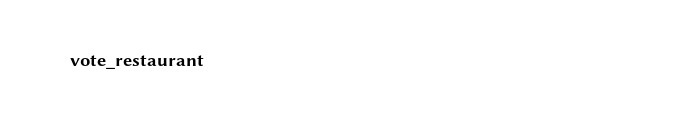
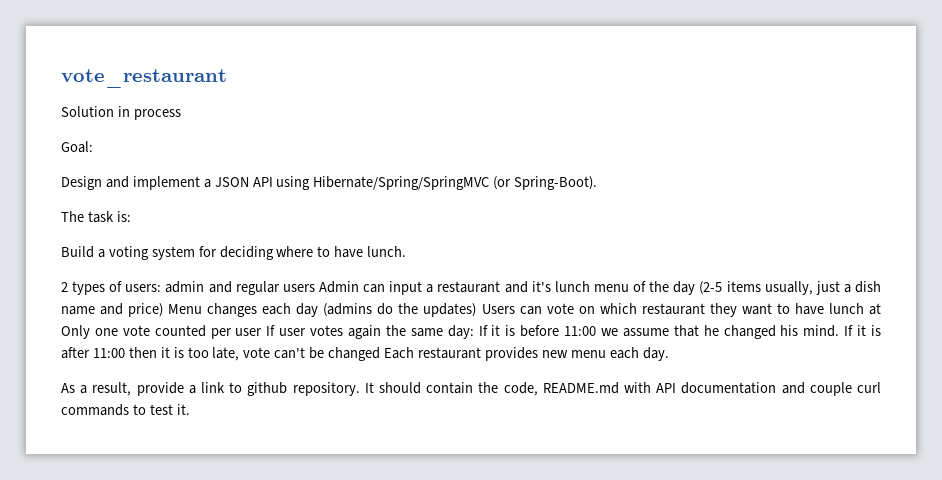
(204, 62) none -> [61,106,181,120] [61,141,93,153] [61,176,598,190] [61,211,131,223] [61,246,407,260] [61,281,882,295] [61,303,881,317] [61,325,882,339] [61,347,669,361] [61,382,882,396] [61,404,190,416] // Solution in process // Goal: // Design and implement a JSON API using Hibernate/Spring/SpringMVC (or Spring-Boot). // The task is: // Build a voting system for deciding where to have lunch. // 2 types of users: admin and regular users Admin can input a restaurant and it's lunch menu of the day (2-5 items usually, just a dish name and price) Menu changes each day (admins do the updates) Users can vote on which restaurant they want to have lunch at Only one vote counted per user If user votes again the same day: If it is before 11:00 we assume that he changed his mind. If it is after 11:00 then it is too late, vote can't be changed Each restaurant provides new menu each day. // As a result, provide a link to github repository. It should contain the code, README.md with API documentation and couple curl commands to test it.

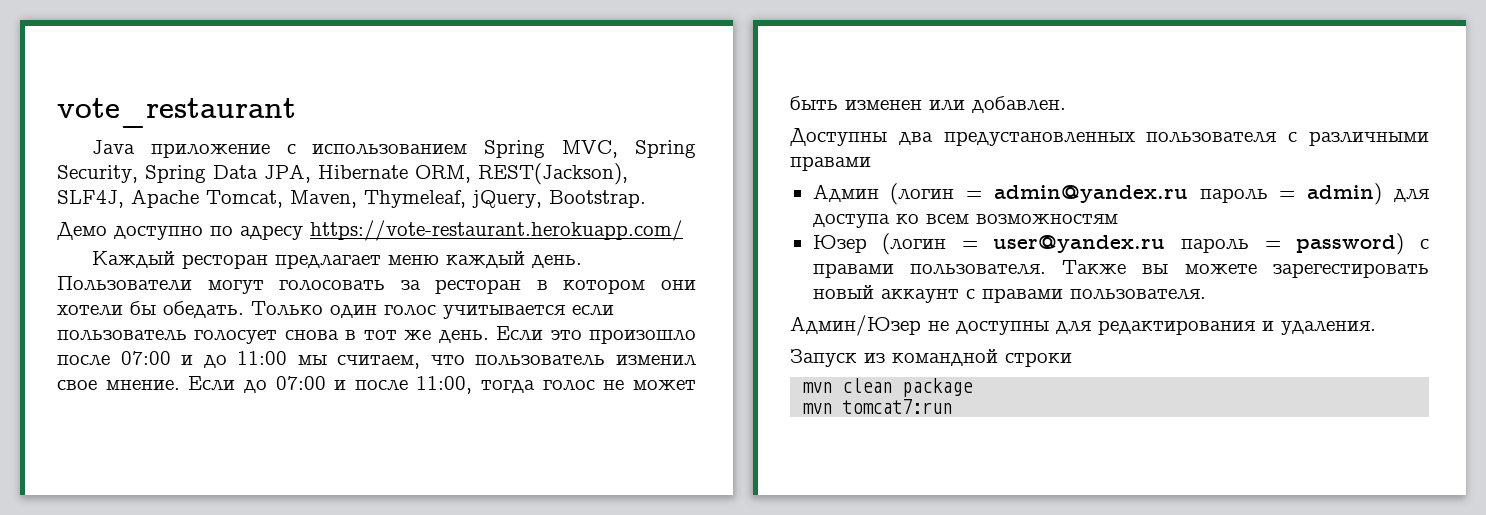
[61,106,181,120] [61,141,93,153] [61,176,598,190] [61,211,131,223] [61,246,407,260] [61,281,882,295] [61,303,881,317] [61,325,882,339] [61,347,669,361] [61,382,882,396] [61,404,190,416] Solution in process // Goal: // Design and implement a JSON API using Hibernate/Spring/SpringMVC (or Spring-Boot). // The task is: // Build a voting system for deciding where to have lunch. // 2 types of users: admin and regular users Admin can input a restaurant and it's lunch menu of the day (2-5 items usually, just a dish name and price) Menu changes each day (admins do the updates) Users can vote on which restaurant they want to have lunch at Only one vote counted per user If user votes again the same day: If it is before 11:00 we assume that he changed his mind. If it is after 11:00 then it is too late, vote can't be changed Each restaurant provides new menu each day. // As a result, provide a link to github repository. It should contain the code, README.md with API documentation and couple curl commands to test it. -> [91,140,696,158] [57,163,628,185] [57,189,646,208] [57,220,683,241] [91,251,582,269] [57,276,696,294] [57,301,614,319] [57,326,697,344] [57,351,697,369] [57,376,696,394] [790,96,1066,113] [790,128,1429,146] [790,156,871,171] [812,183,1429,205] [812,214,1118,228] [812,233,1429,255] [812,260,1429,278] [812,285,1206,303] [790,315,1376,336] [790,349,1072,367] [802,378,974,397] [802,399,953,414] Java приложение с использованием Spring MVC, Spring Security, Spring Data JPA, Hibernate ORM, REST(Jackson), SLF4J, Apache Tomcat, Maven, Thymeleaf, jQuery, Bootstrap. // Демо доступно по адресу https://vote-restaurant.herokuapp.com/ // Каждый ресторан предлагает меню каждый день. Пользователи могут голосовать за ресторан в котором они хотели бы обедать. Только один голос учитывается если пользователь голосует снова в тот же день. Если это произошло после 07:00 и до 11:00 мы считаем, что пользователь изменил свое мнение. Если до 07:00 и после 11:00, тогда голос не может быть изменен или добавлен. // Доступны два предустановленных пользователя с различными правами // Админ (логин = admin@yandex.ru пароль = admin) для доступа ко всем возможностям // Юзер (логин = user@yandex.ru пароль = password) с правами пользователя. Также вы можете зарегестировать новый аккаунт с правами пользователя. // Админ/Юзер не доступны для редактирования и удаления. // Запуск из командной строки // mvn clean package // mvn tomcat7:run

